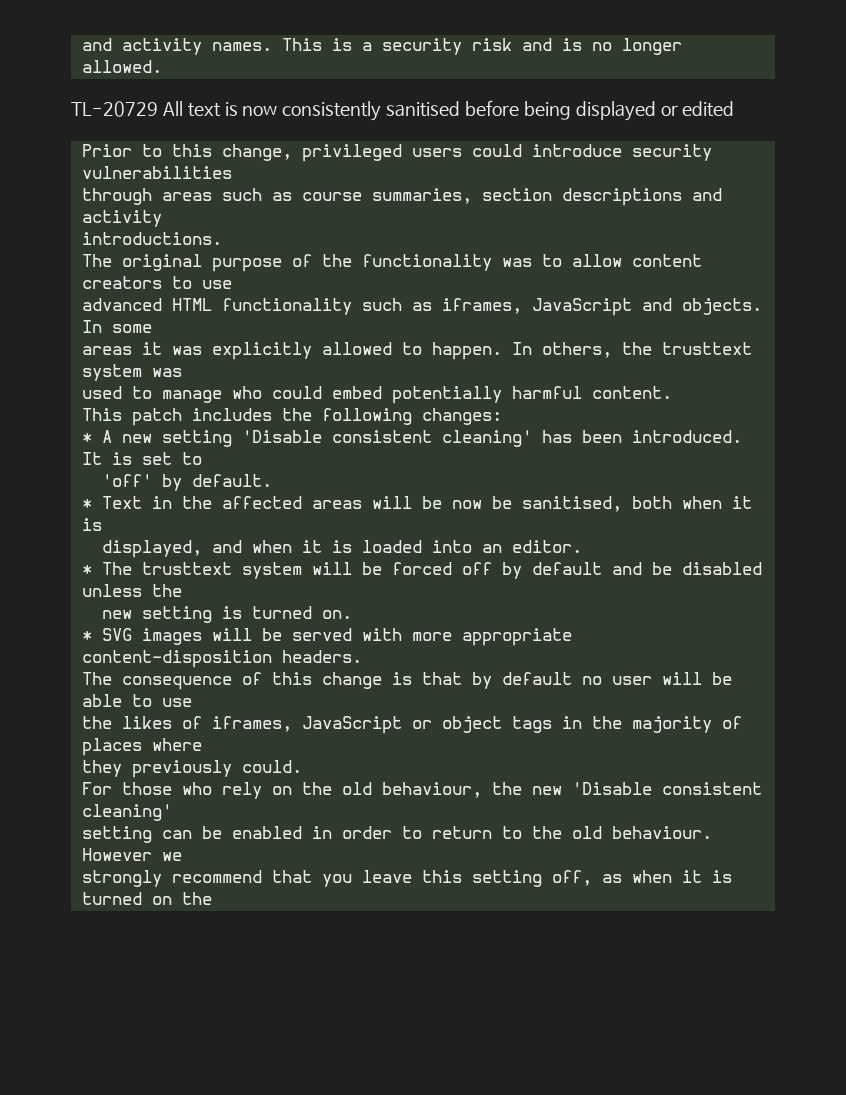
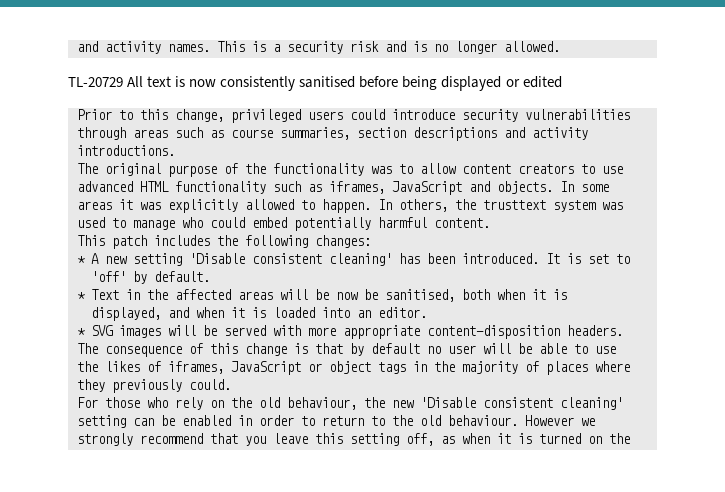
[81,562,762,579] [81,584,182,597] [101,606,352,623] // * The trusttext system will be forced off by default and be disabled unless the // new setting is turned on. -> (427, 312) none

